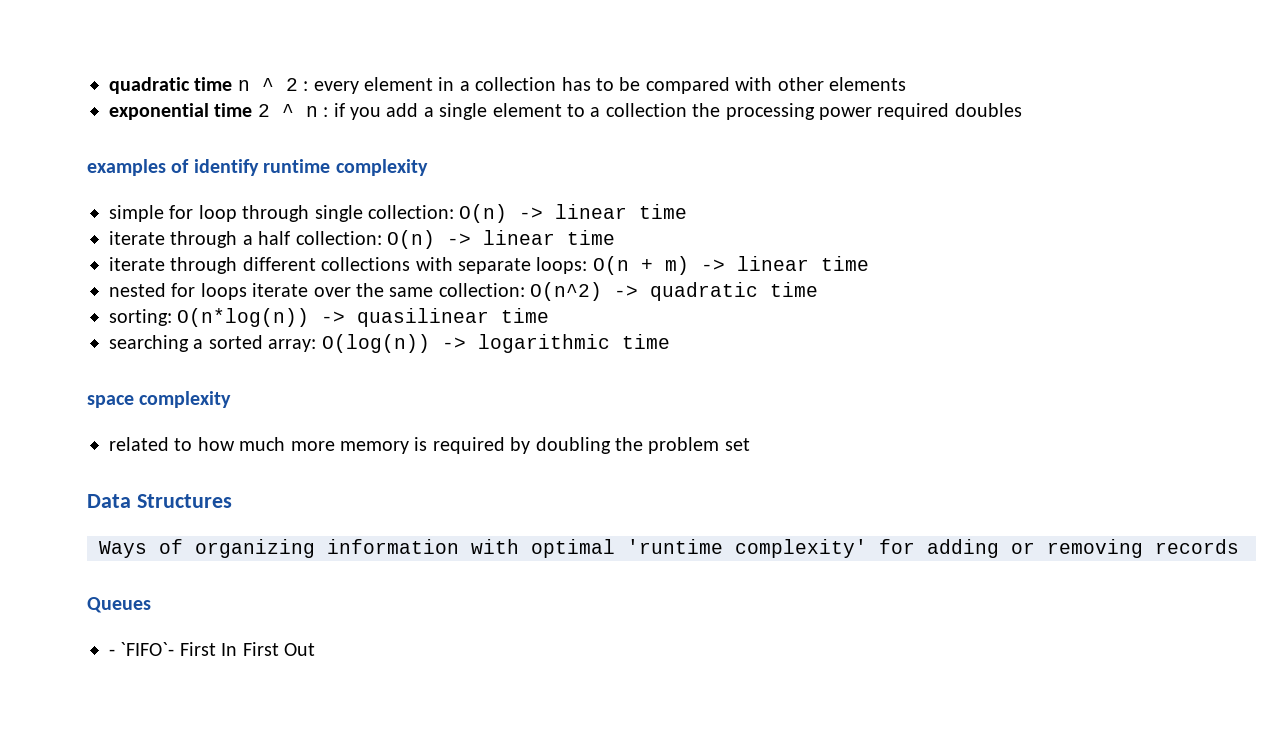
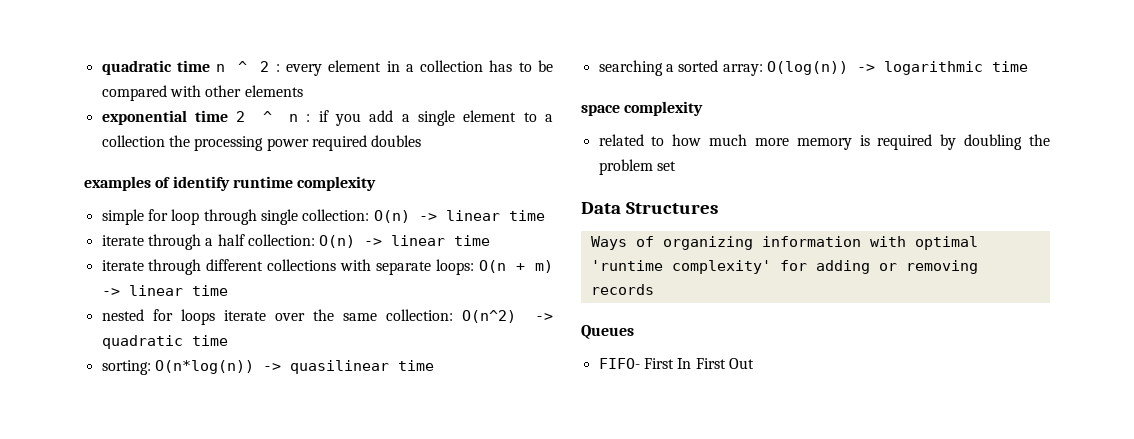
[109,642,175,656] - `FIFO`- -> [598,358,640,369] FIFO-

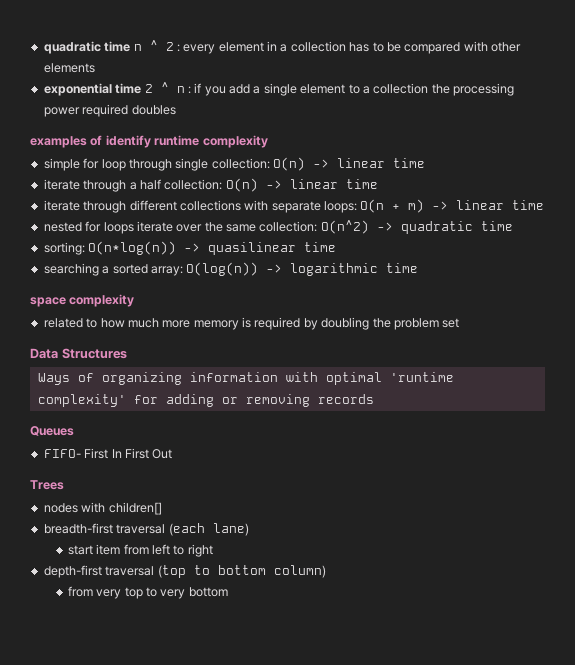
(754, 363) none -> [30,480,64,490] [43,502,162,515] [43,523,249,536] [67,544,213,557] [43,565,326,578] [67,586,228,599] // Trees // nodes with children[] // breadth-first traversal (each lane) // start item from left to right // depth-first traversal (top to bottom column) // from very top to very bottom

